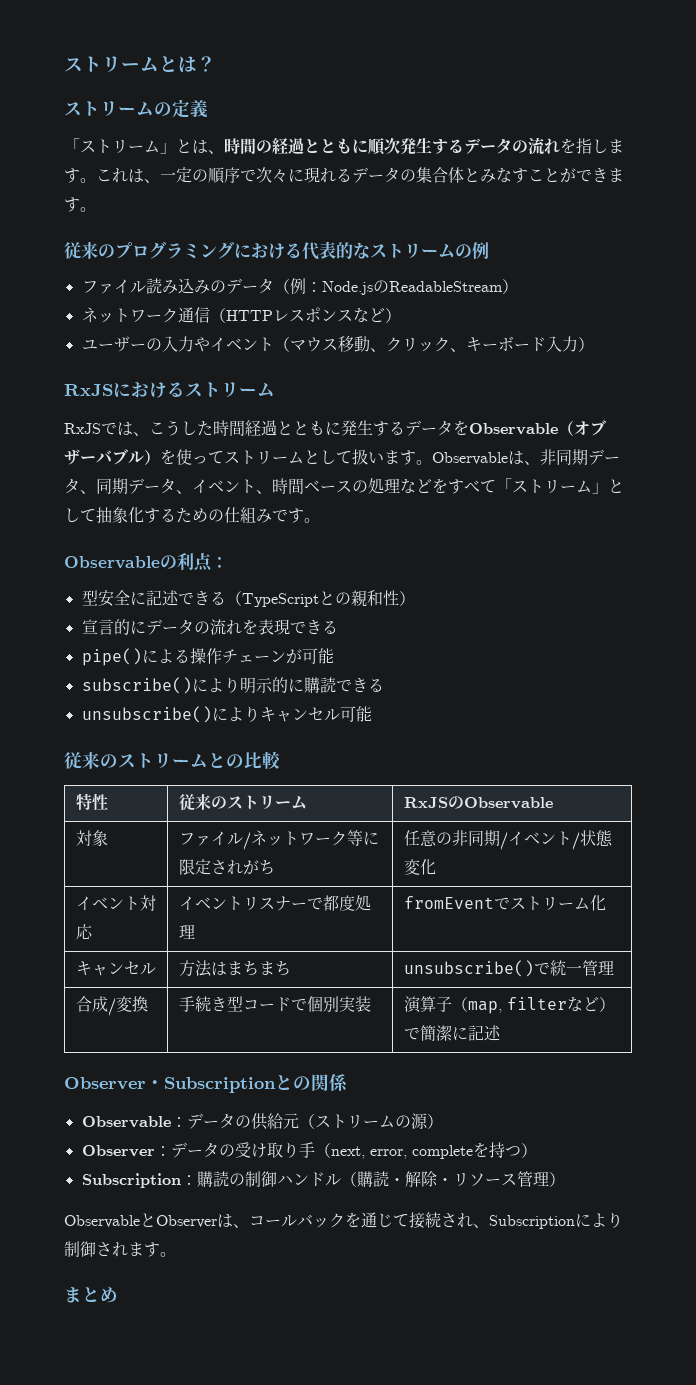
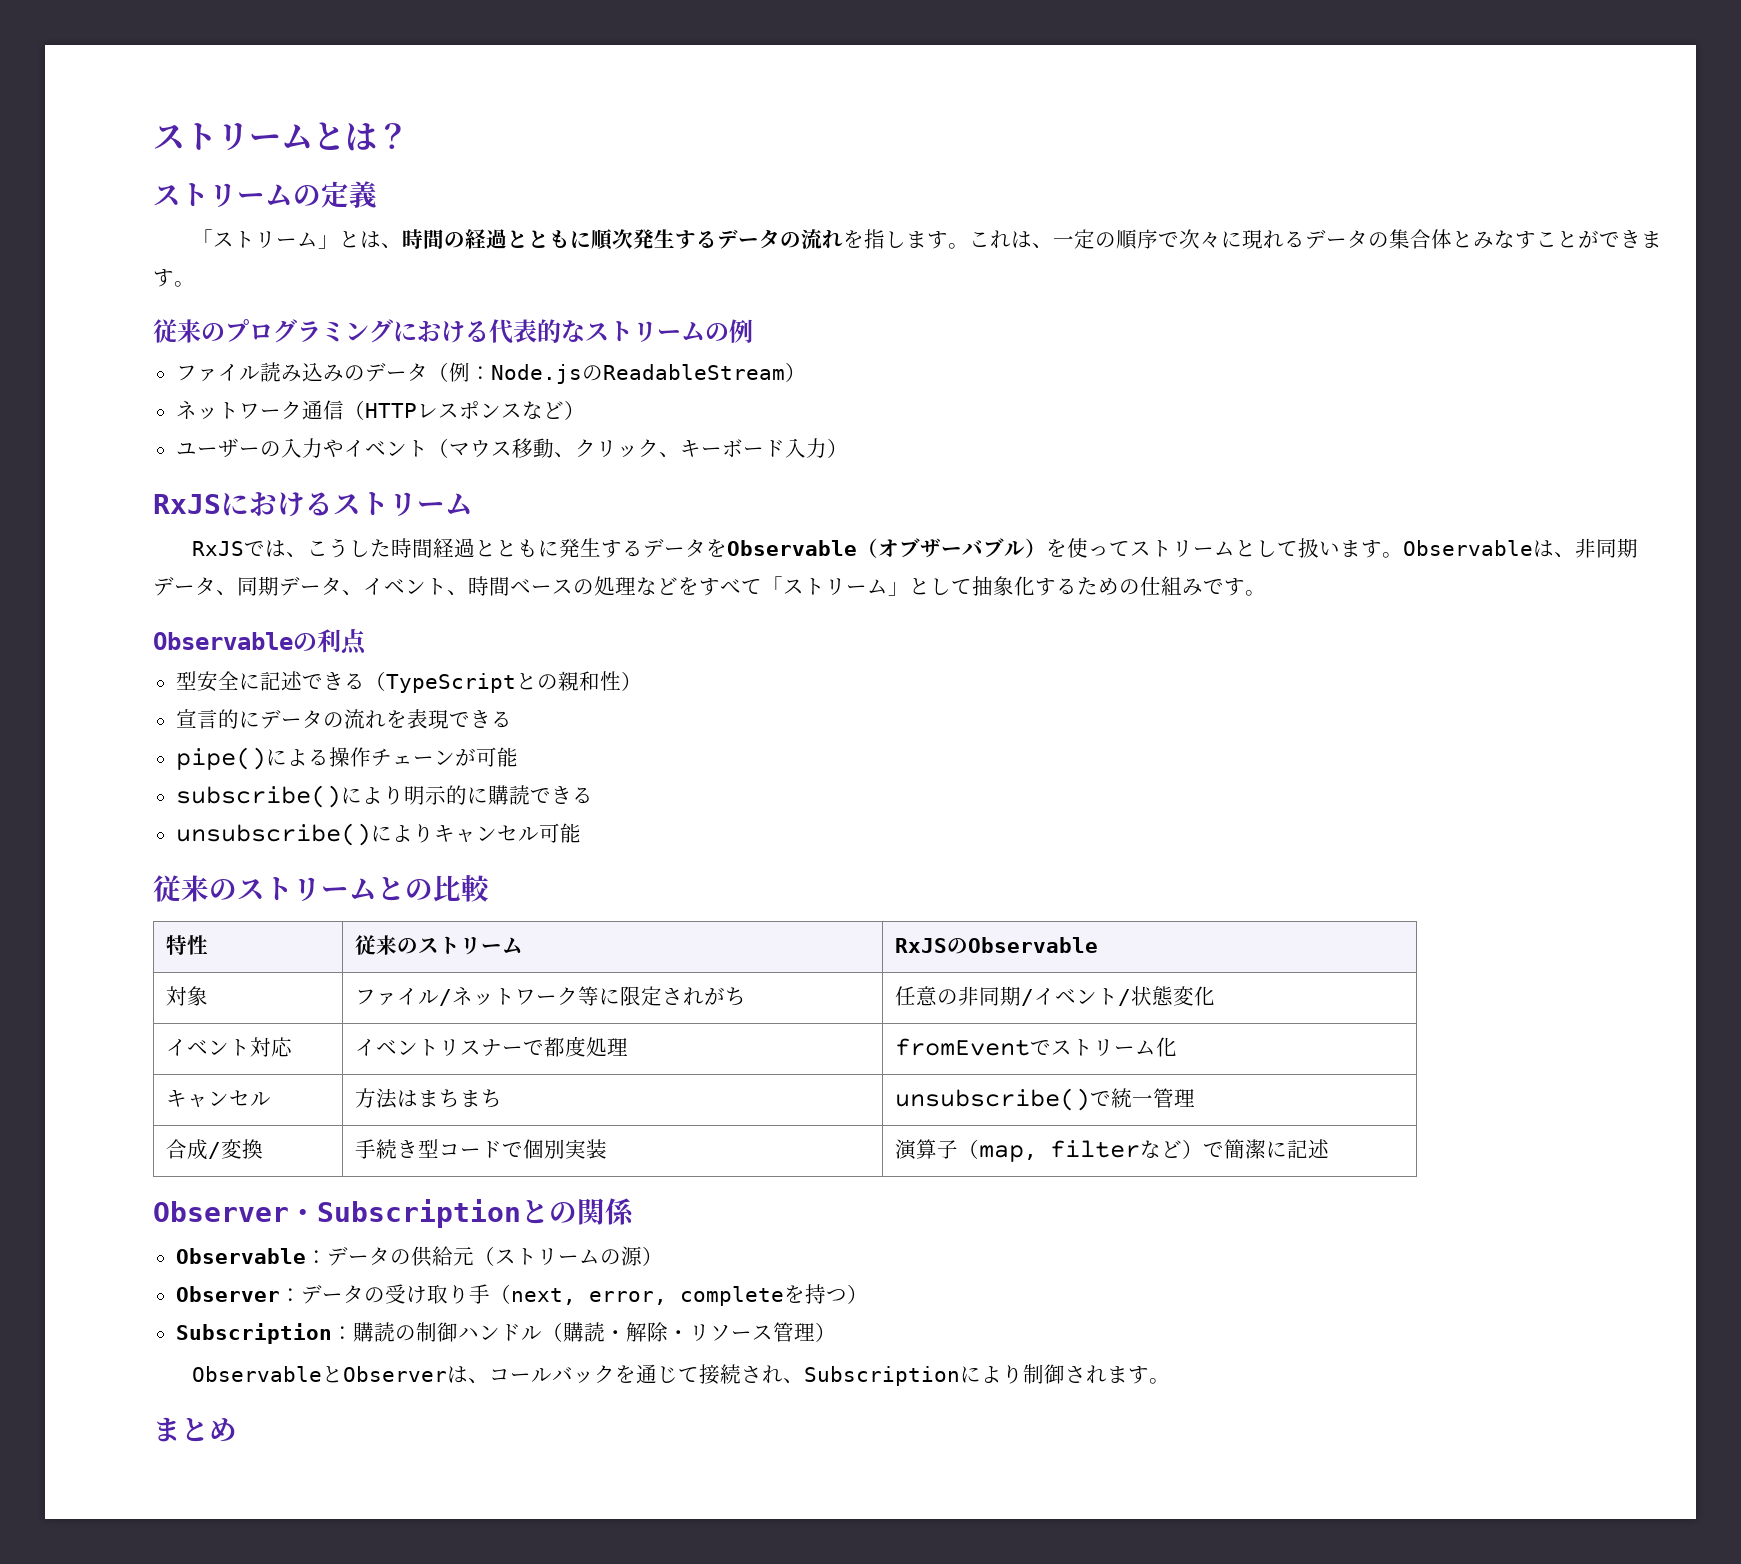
[211,557,228,568] ： -> (367, 641) none

